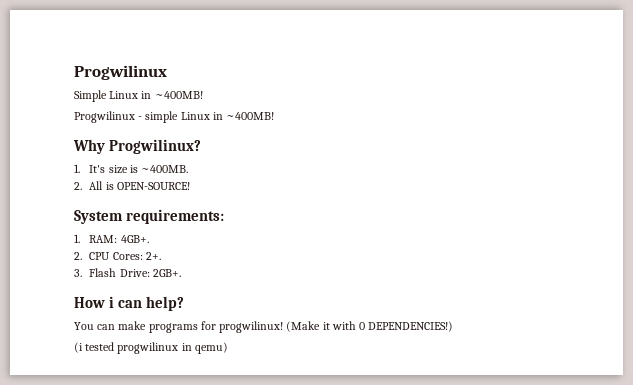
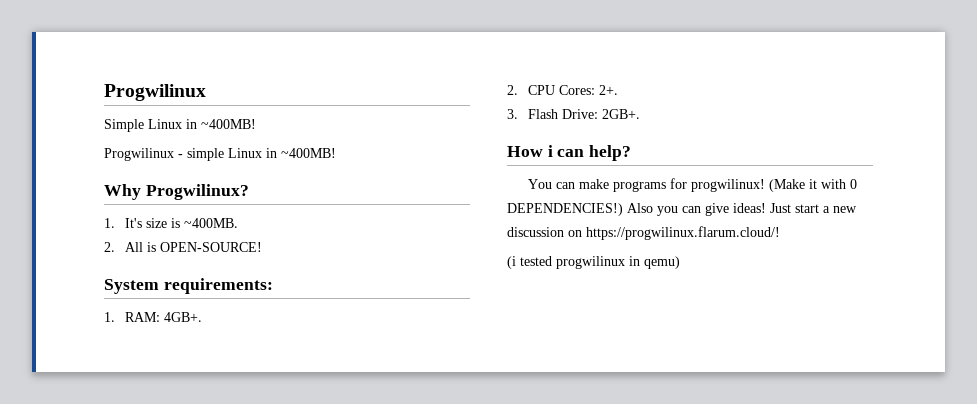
(454, 326) none -> [627,203,857,216] [507,226,780,240] Also you can give ideas! Just start a new discussion on https://progwilinux.flarum.cloud/!

